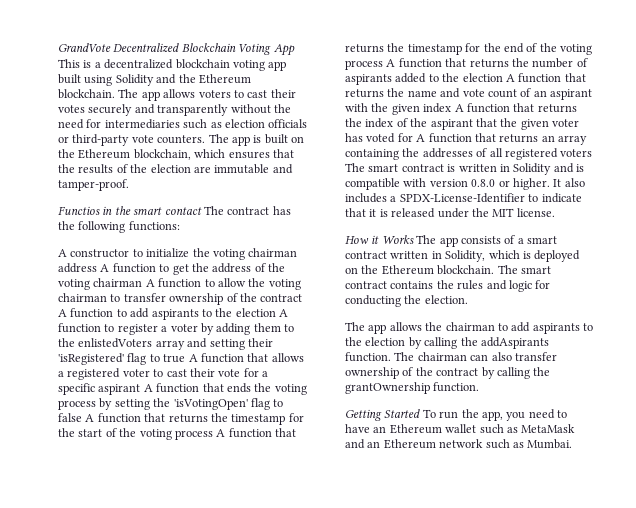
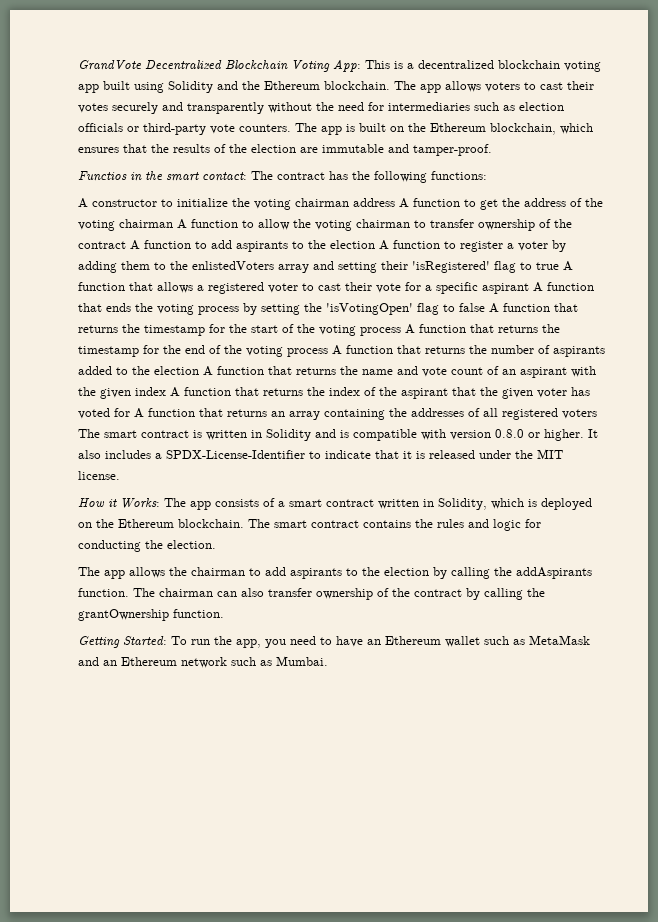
[273,44,295,56] App -> [333,59,361,72] App:
[164,207,202,215] contact -> [202,172,247,181] contact:
[381,235,414,244] Works -> [120,498,160,509] Works:
[384,409,421,418] Started -> [123,636,167,646] Started:

